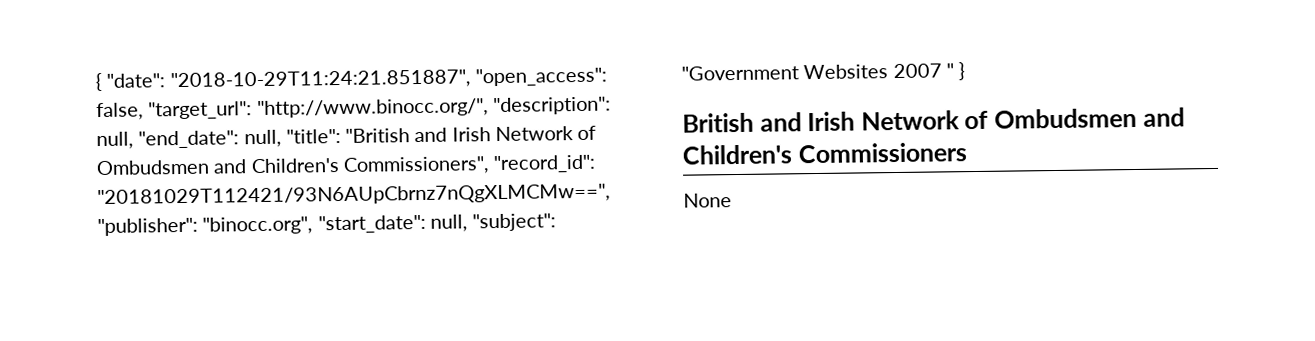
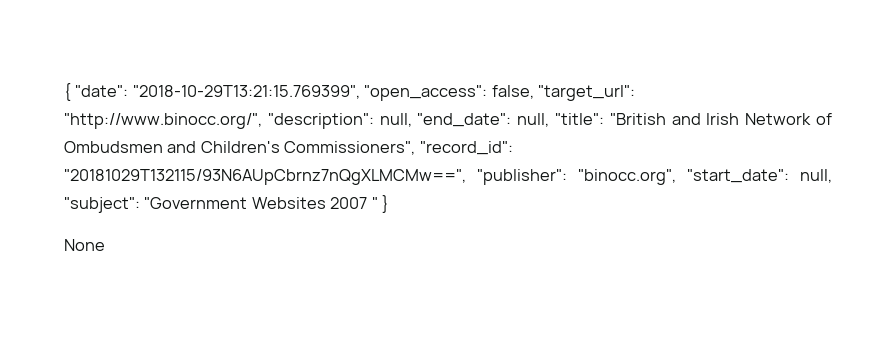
[169,69,471,91] "2018-10-29T11:24:21.851887", -> [132,85,360,99] "2018-10-29T13:21:15.769399",
[97,183,611,208] "20181029T112421/93N6AUpCbrnz7nQgXLMCMw==", -> [64,169,466,185] "20181029T132115/93N6AUpCbrnz7nQgXLMCMw==",
[682,107,1185,133] [682,142,967,165] // British and Irish Network of Ombudsmen and Children's Commissioners -> (390, 204) none

